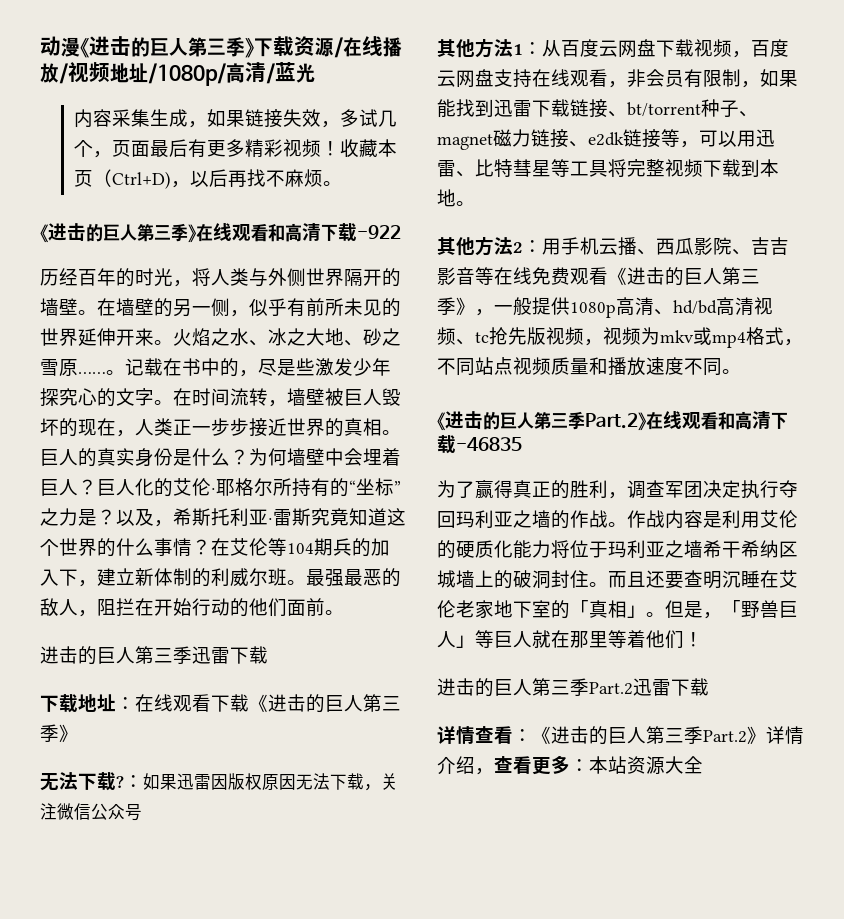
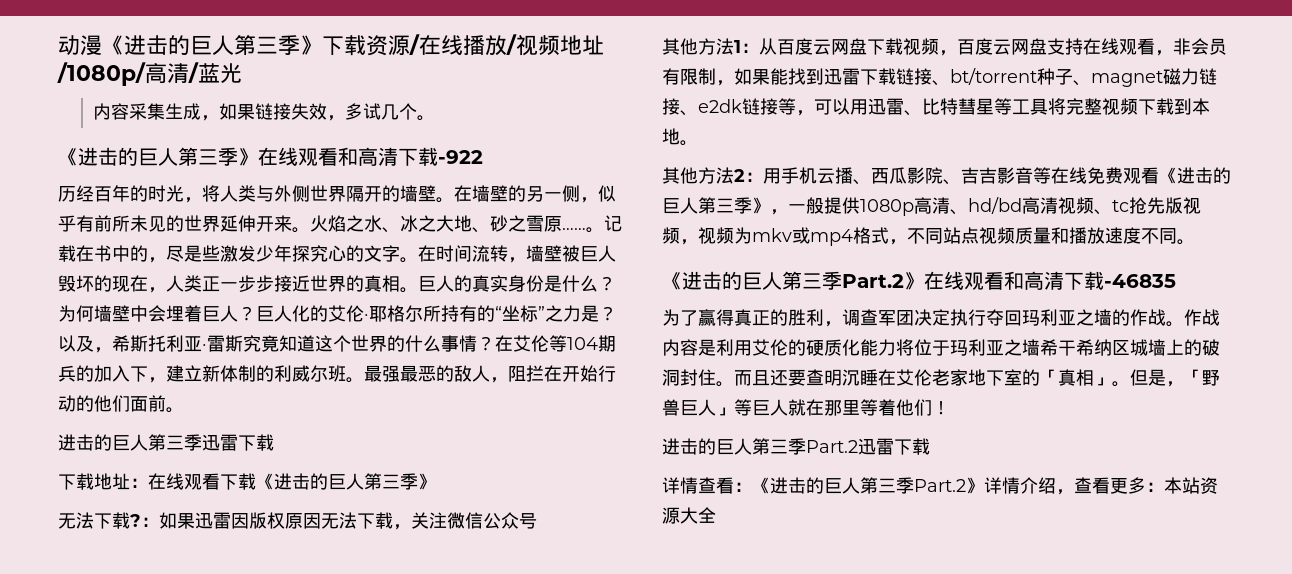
[93,139,398,158] [74,169,324,189] ，页面最后有更多精彩视频！收藏本页（Ctrl+D)，以后再找不麻烦 -> (418, 111) none

